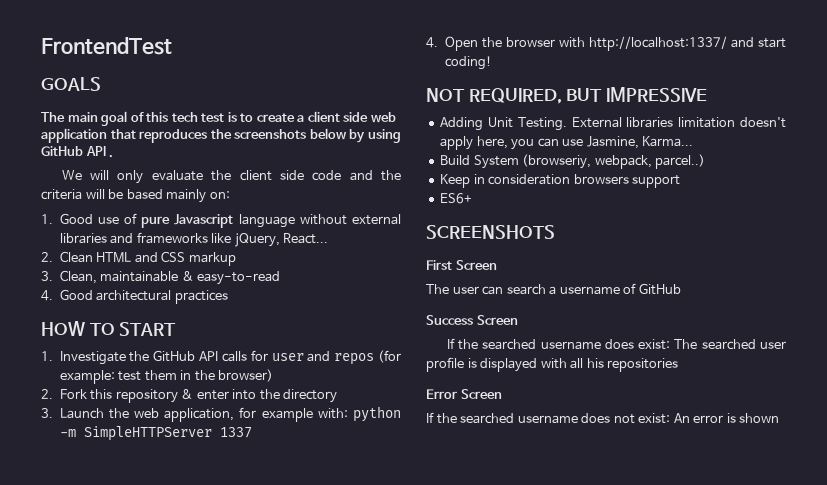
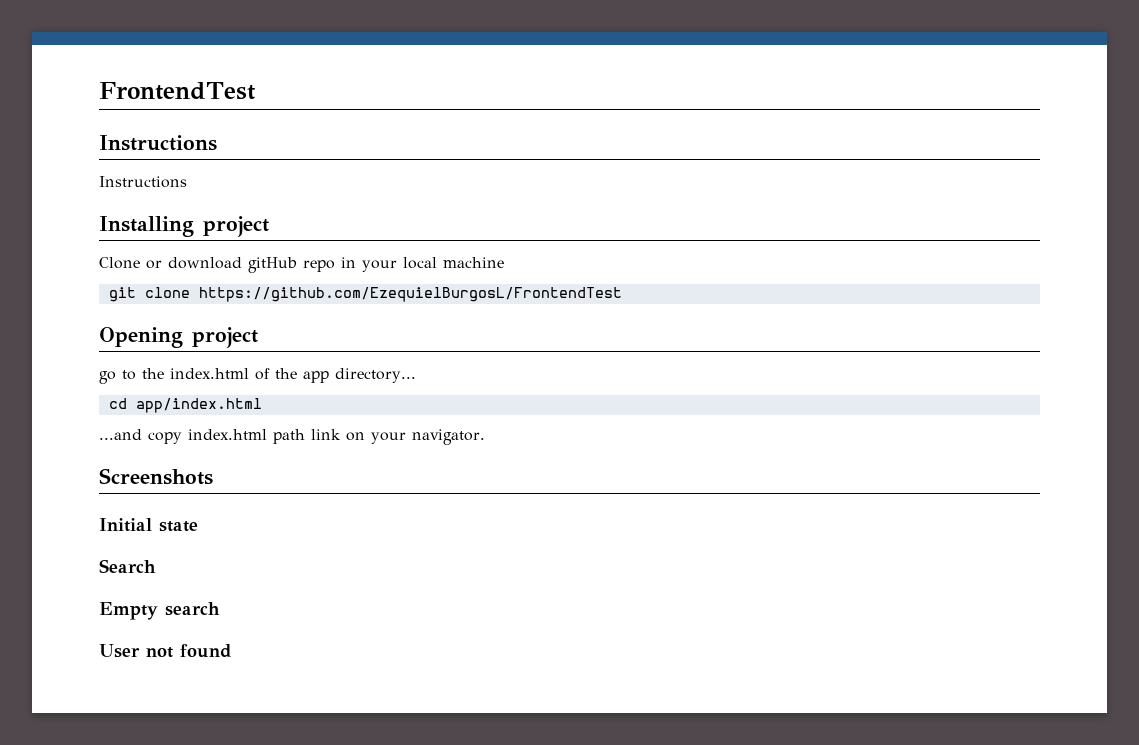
[41,77,101,91] [41,111,396,126] [41,128,401,143] [41,146,114,158] [61,170,401,184] [41,189,230,203] [41,213,402,228] [59,232,329,247] [41,251,236,266] [41,270,281,285] [41,289,228,304] [41,321,177,336] [41,350,401,365] [59,369,274,384] [41,389,338,403] [41,406,402,422] [59,426,252,441] [426,36,786,51] [444,56,492,70] [426,87,708,104] [440,117,786,131] [440,136,694,150] [440,154,706,169] [440,174,681,188] [440,193,473,204] [426,225,555,239] [426,260,497,270] [426,283,681,295] [426,315,518,325] [446,338,786,350] [426,357,679,372] [426,389,502,399] [426,412,780,424] GOALS // The main goal of this tech test is to create a client side web application that reproduces the screenshots below by using GitHub API . // We will only evaluate the client side code and the criteria will be based mainly on: // 1. Good use of pure Javascript language without external libraries and frameworks like jQuery, React... // 2. Clean HTML and CSS markup // 3. Clean, maintainable & easy-to-read // 4. Good architectural practices // HOW TO START // 1. Investigate the GitHub API calls for user and repos (for example: test them in the browser) // 2. Fork this repository & enter into the directory // 3. Launch the web application, for example with: python -m SimpleHTTPServer 1337 // 4. Open the browser with http://localhost:1337/ and start coding! // NOT REQUIRED, BUT IMPRESSIVE // Adding Unit Testing. External libraries limitation doesn't apply here, you can use Jasmine, Karma... // Build System (browseriy, webpack, parcel..) // Keep in consideration browsers support // ES6+ // SCREENSHOTS // First Screen // The user can search a username of GitHub // Success Screen // If the searched username does exist: The searched user profile is displayed with all his repositories // Error Screen // If the searched username does not exist: An error is shown -> [99,135,217,151] [99,176,187,188] [99,216,269,237] [99,257,504,273] [108,287,622,302] [99,327,258,348] [99,368,416,384] [108,398,262,413] [99,429,485,445] [99,468,213,485] [99,518,198,532] [99,559,156,573] [99,602,220,620] [99,644,232,658] Instructions // Instructions // Installing project // Clone or download gitHub repo in your local machine // git clone https://github.com/EzequielBurgosL/FrontendTest // Opening project // go to the index.html of the app directory... // cd app/index.html // ...and copy index.html path link on your navigator. // Screenshots // Initial state // Search // Empty search // User not found

